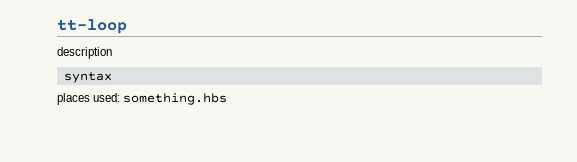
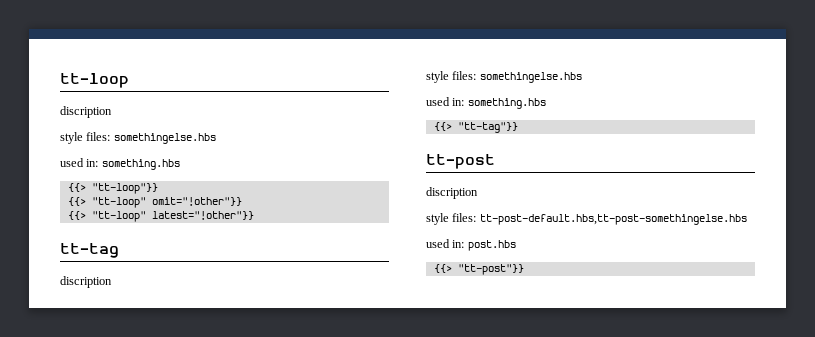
[57,47,112,59] [63,72,112,83] [57,93,228,105] description // syntax // places used: something.hbs -> [60,106,112,118] [60,132,216,144] [60,158,180,170] [67,183,158,194] [67,197,242,208] [67,211,254,222] [60,243,119,258] [60,276,112,288] [426,71,582,83] [426,97,546,109] [433,122,518,133] [426,154,495,169] [426,187,478,199] [426,213,747,225] [426,239,516,251] [433,264,524,275] discription // style files: somethingelse.hbs // used in: something.hbs // {{> "tt-loop"}} // {{> "tt-loop" omit="!other"}} // {{> "tt-loop" latest="!other"}} // tt-tag // discription // style files: somethingelse.hbs // used in: something.hbs // {{> "tt-tag"}} // tt-post // discription // style files: tt-post-default.hbs,tt-post-somethingelse.hbs // used in: post.hbs // {{> "tt-post"}}

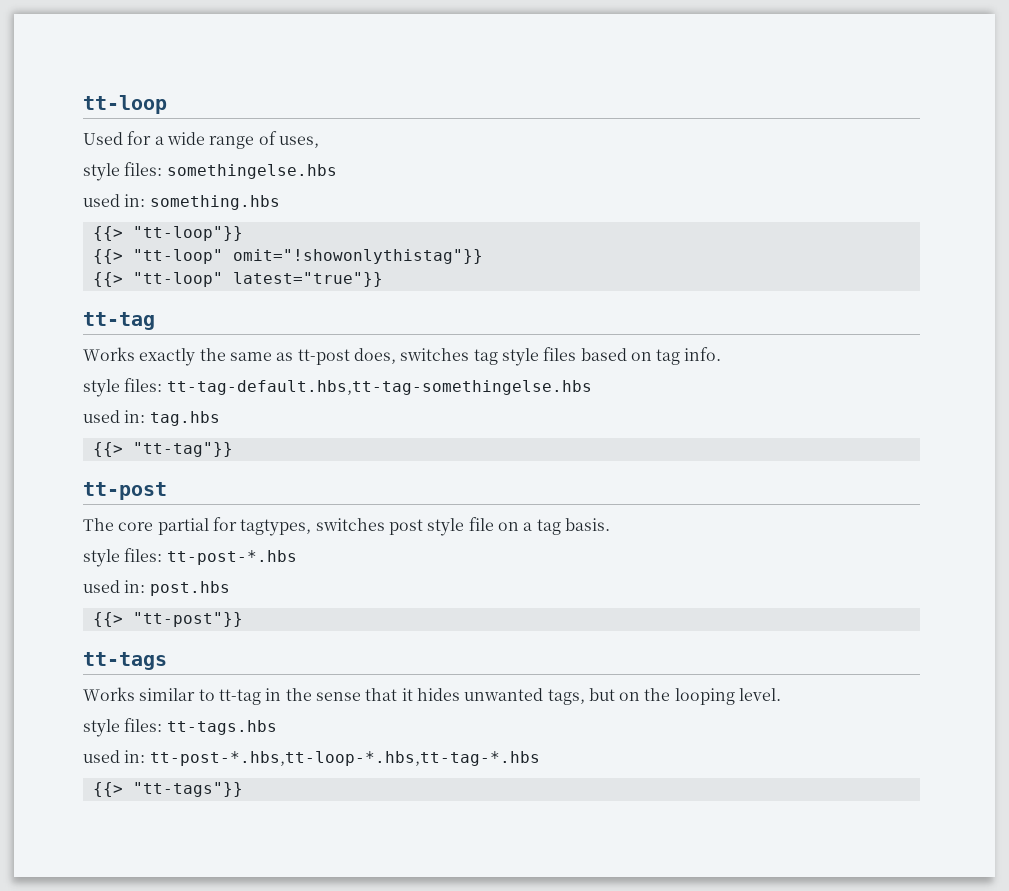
[60,106,112,118] discription -> [83,131,319,149] Used for a wide range of uses,
[151,197,242,206] [67,211,254,222] omit="!other"}} // {{> "tt-loop" latest="!other"}} -> [232,249,483,264] [92,272,383,287] omit="!showonlythistag"}} // {{> "tt-loop" latest="true"}}
[60,276,112,288] [426,71,582,83] [426,97,546,109] discription // style files: somethingelse.hbs // used in: something.hbs -> [83,347,722,366] [83,378,592,397] [83,410,220,426] Works exactly the same as tt-post does, switches tag style files based on tag info. // style files: tt-tag-default.hbs,tt-tag-somethingelse.hbs // used in: tag.hbs
[426,187,478,199] [426,213,747,225] discription // style files: tt-post-default.hbs,tt-post-somethingelse.hbs -> [83,517,610,536] [83,548,297,567] The core partial for tagtypes, switches post style file on a tag basis. // style files: tt-post-*.hbs
(524, 269) none -> [83,652,167,670] [83,687,782,705] [83,718,277,737] [83,750,540,766] [92,782,243,797] // tt-tags // Works similar to tt-tag in the sense that it hides unwanted tags, but on the looping level. // style files: tt-tags.hbs // used in: tt-post-*.hbs,tt-loop-*.hbs,tt-tag-*.hbs // {{> "tt-tags"}}

